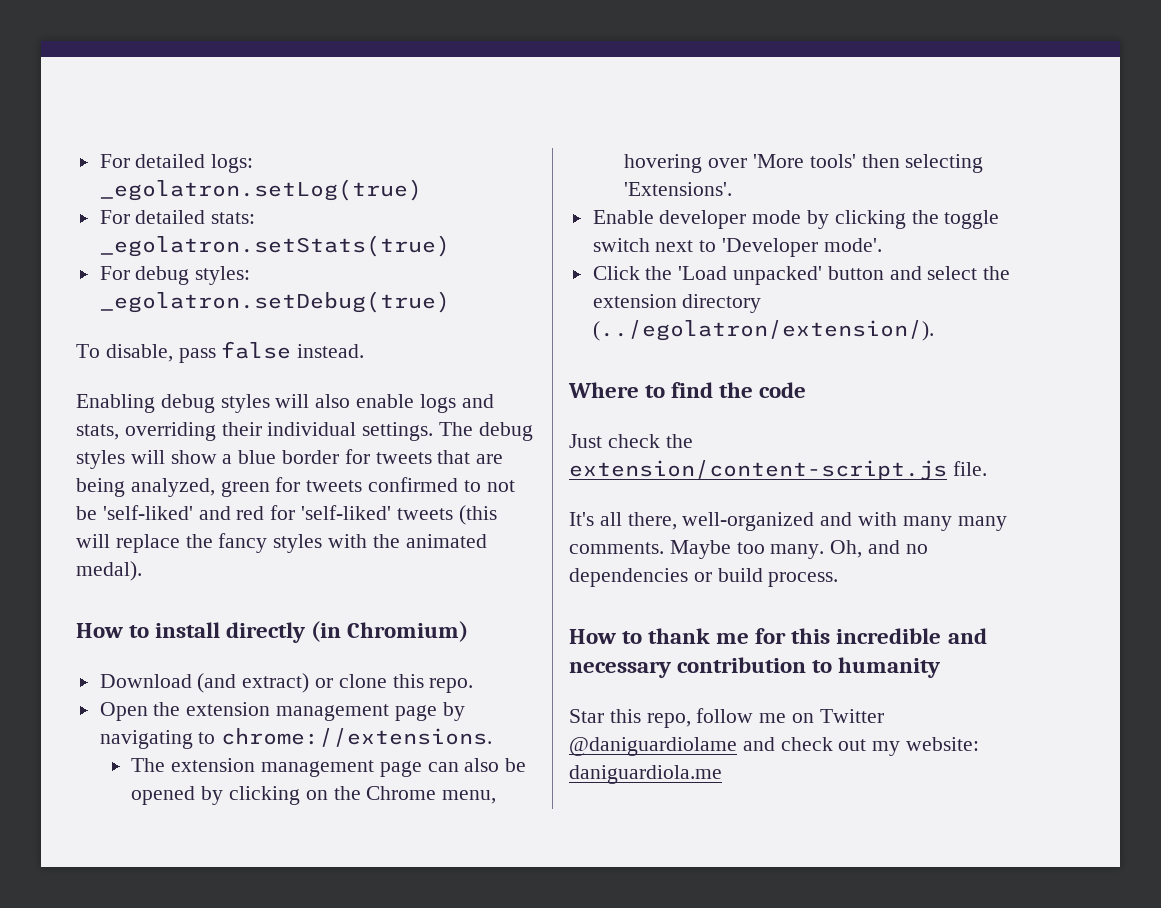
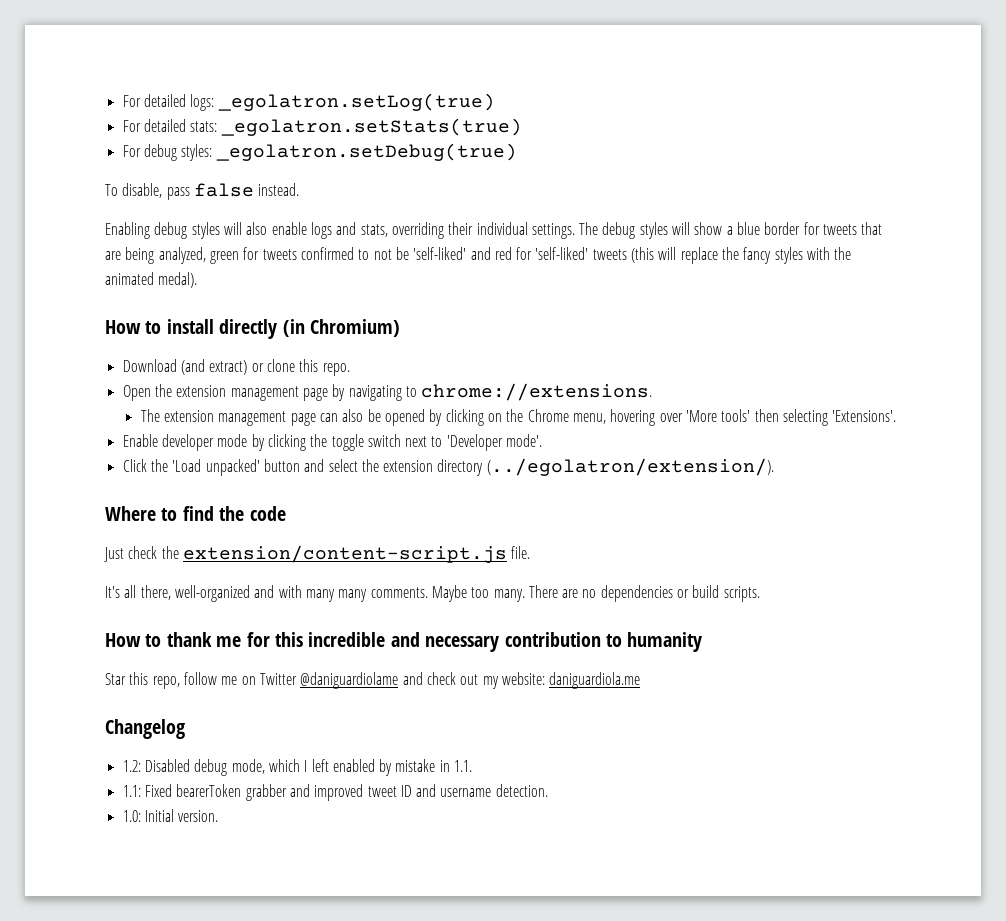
[830,540,901,558] Oh, and -> [528,585,579,598] There are
[768,572,839,587] process. -> [723,586,760,602] scripts.
(722, 774) none -> [105,719,185,739] [122,759,473,776] [122,784,548,801] [122,809,219,822] // Changelog // 1.2: Disabled debug mode, which I left enabled by mistake in 1.1. // 1.1: Fixed bearerToken grabber and improved tweet ID and username detection. // 1.0: Initial version.

